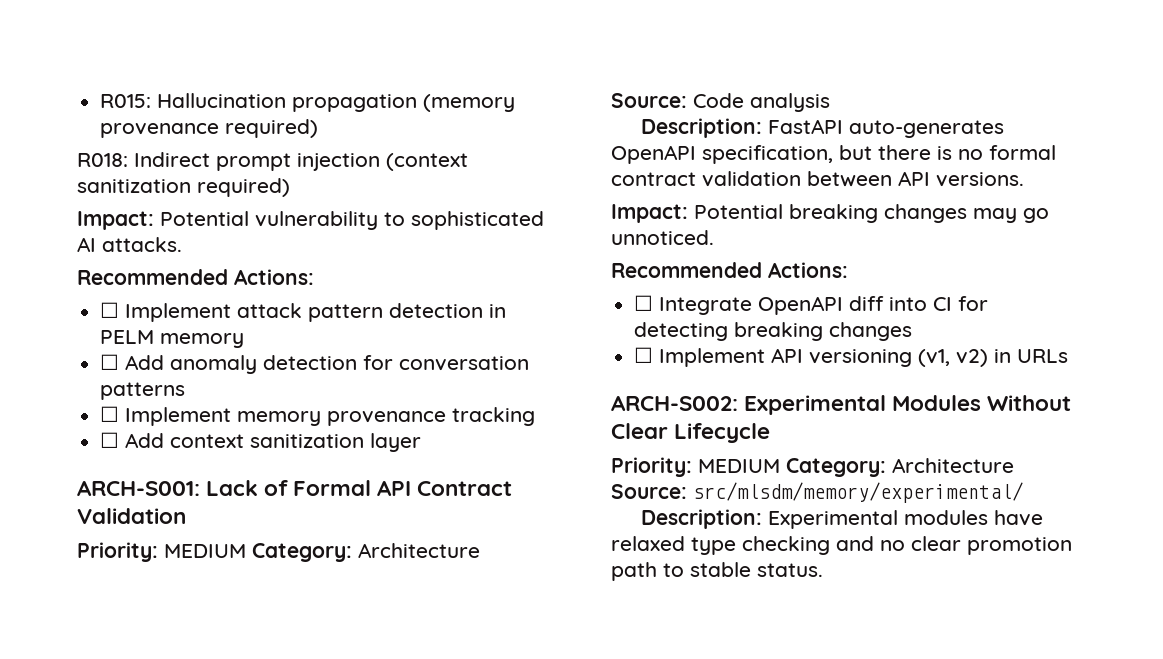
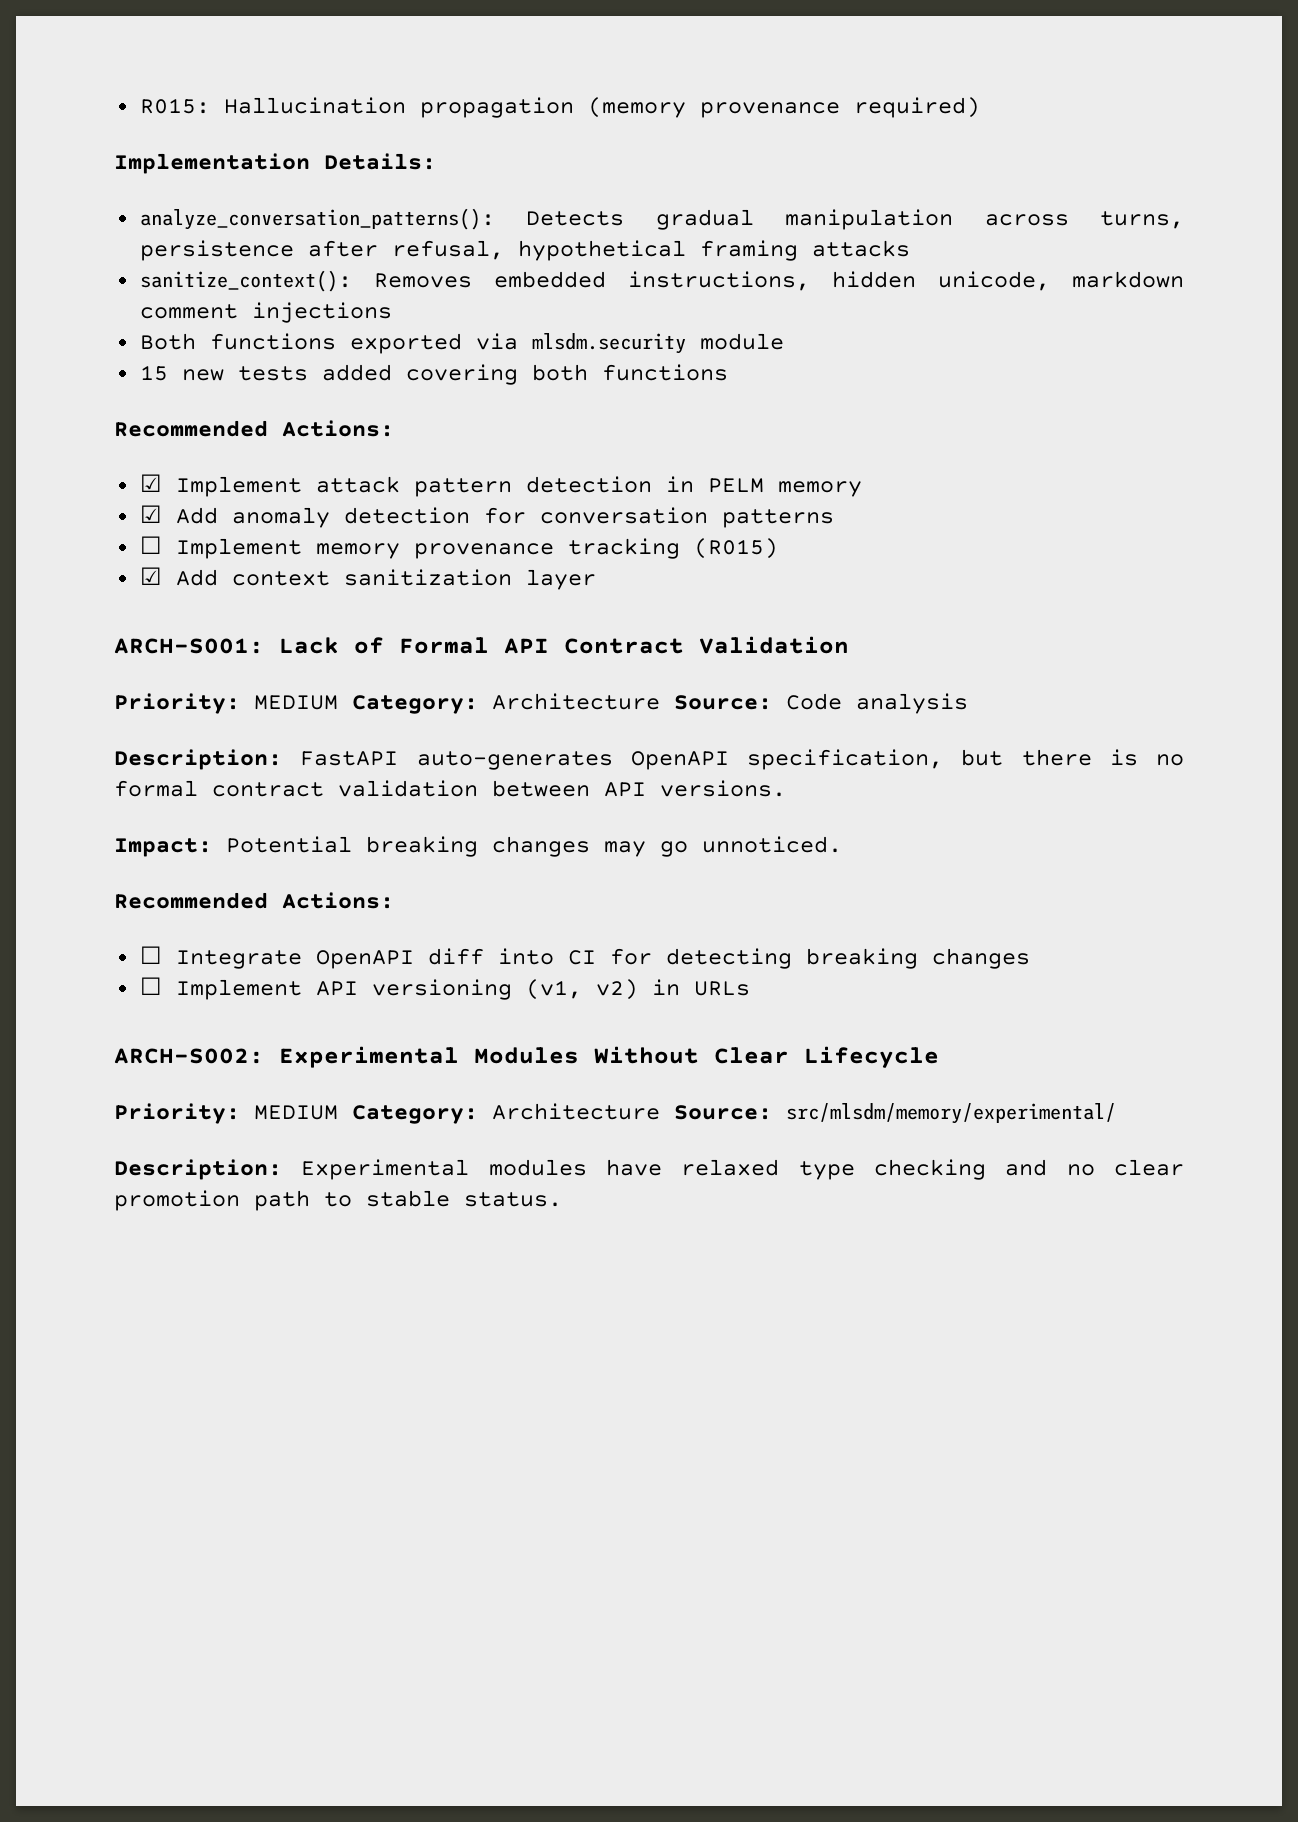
[77,152,468,171] [77,178,290,197] [77,211,544,230] [77,237,182,252] [77,269,314,285] [100,302,120,318] R018: Indirect prompt injection (context sanitization required) // Impact: Potential vulnerability to sophisticated AI attacks. // Recommended Actions: // ☐ -> [114,153,436,174] [139,208,1185,230] [139,240,910,261] [139,270,1184,292] [139,302,392,323] [139,333,784,354] [139,364,728,385] [114,420,394,437] [139,474,162,492] Implementation Details: // analyze_conversation_patterns(): Detects gradual manipulation across turns, persistence after refusal, hypothetical framing attacks // sanitize_context(): Removes embedded instructions, hidden unicode, markdown comment injections // Both functions exported via mlsdm.security module // 15 new tests added covering both functions // Recommended Actions: // ☑
[100,354,120,370] ☐ -> [139,505,162,523] ☑
[100,432,120,448] // ☐ -> [693,538,778,559] [139,567,162,585] (R015) // ☑

